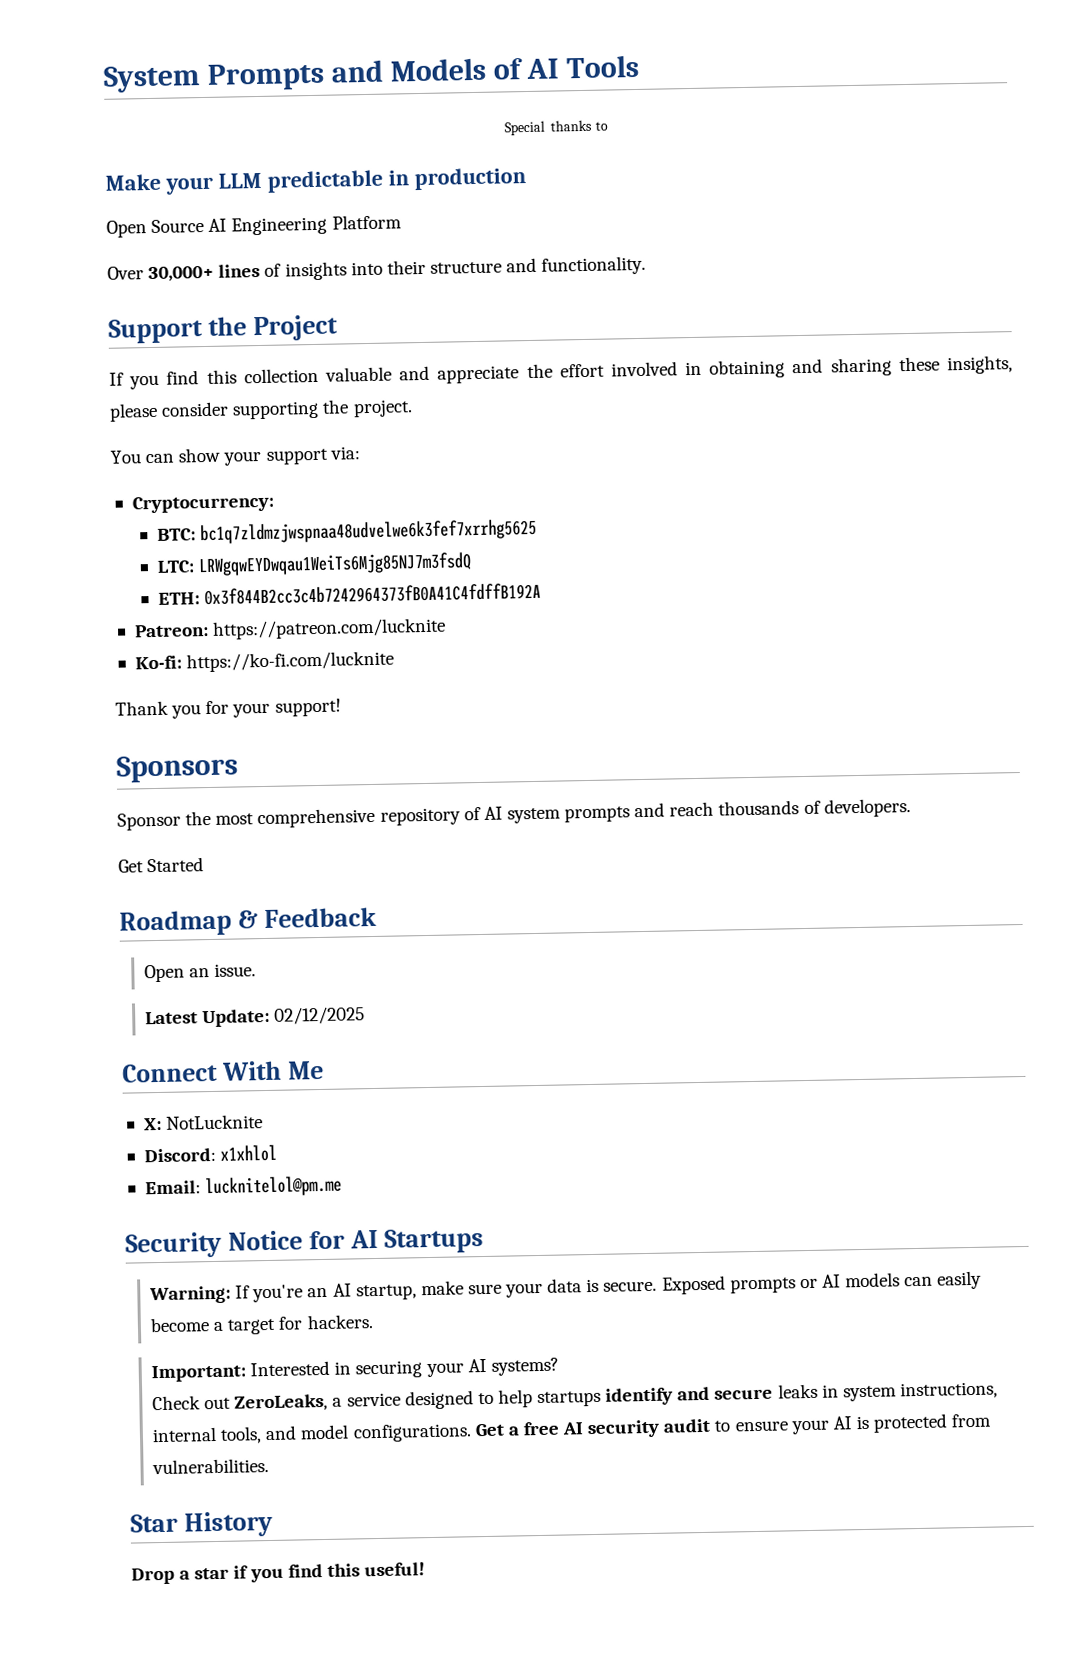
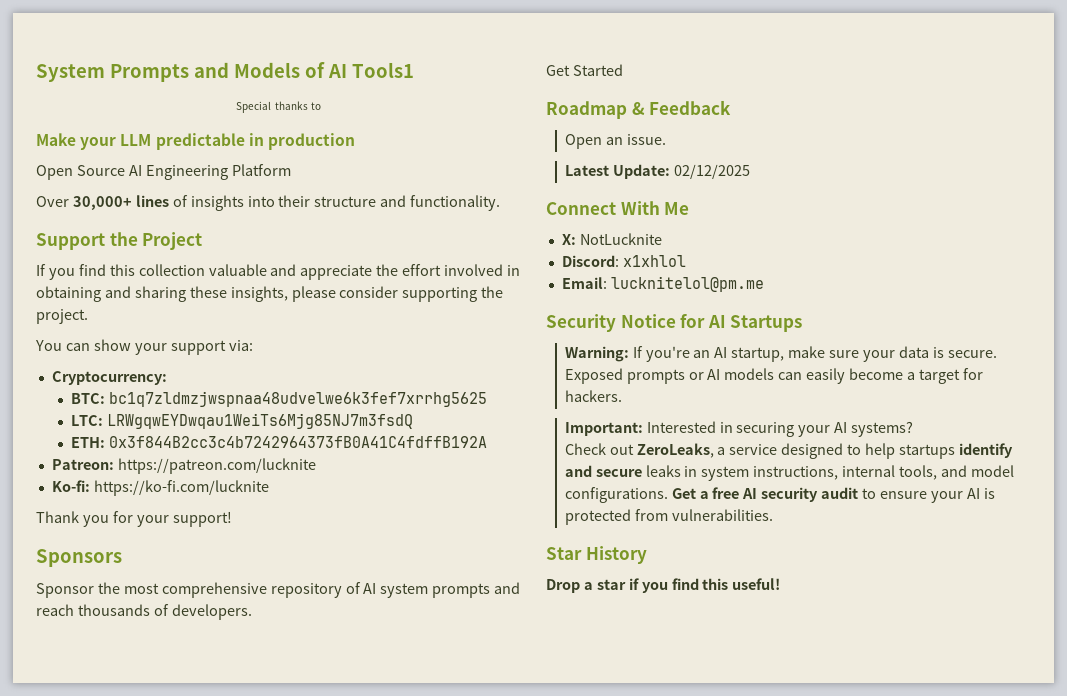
[565,54,639,79] Tools -> [351,62,414,78] Tools1

